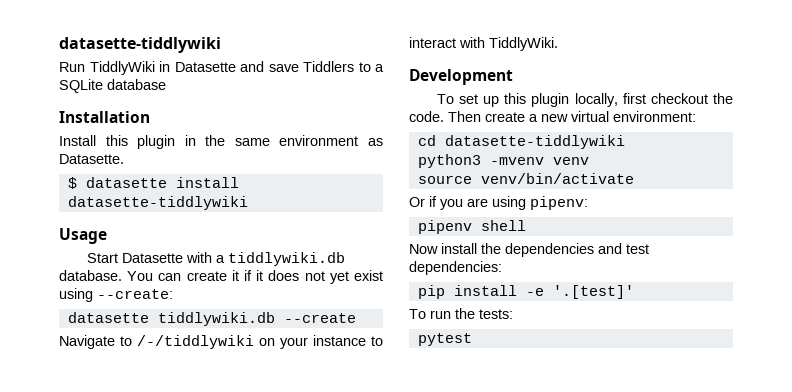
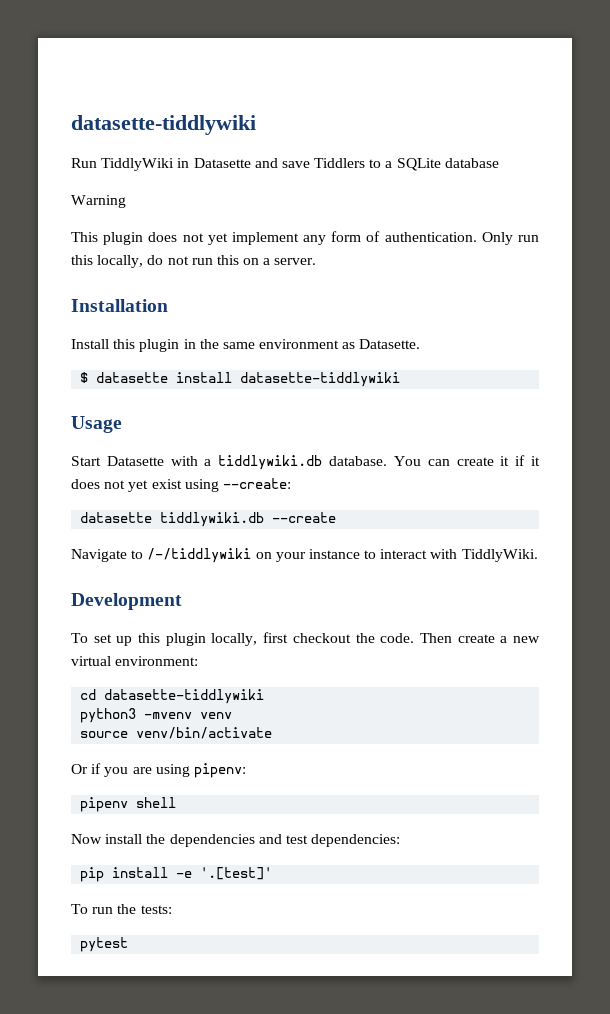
(166, 84) none -> [71,195,126,208] [71,231,539,245] [71,255,317,268] // Warning // This plugin does not yet implement any form of authentication. Only run this locally, do not run this on a server.

